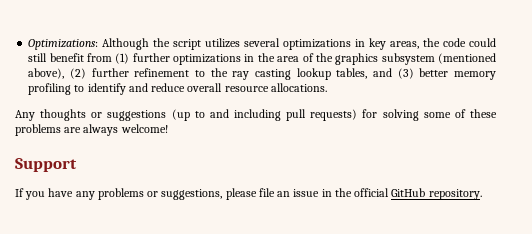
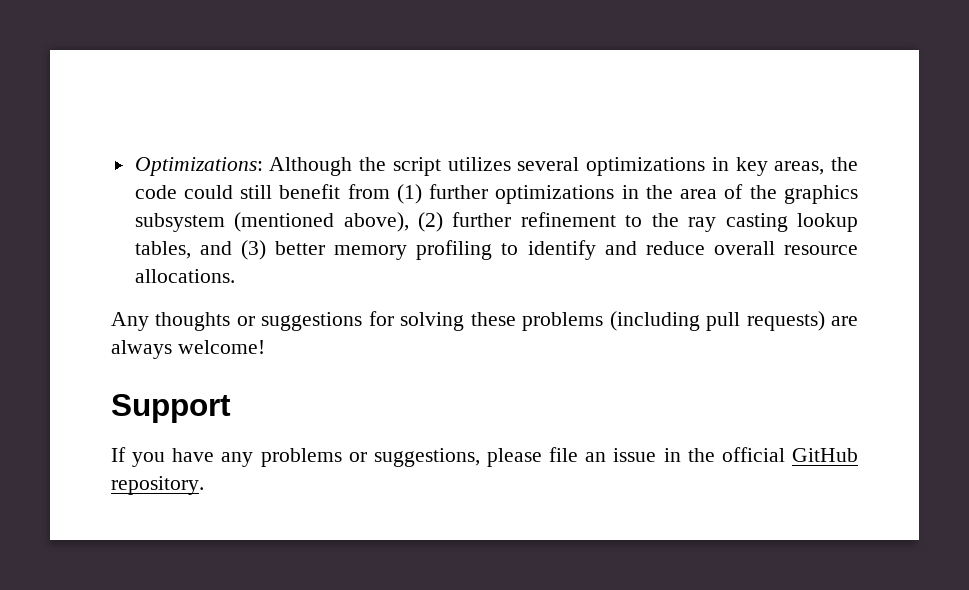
[171,109,498,121] [15,124,61,136] (up to and including pull requests) for solving some of these problems -> [368,311,825,331] for solving these problems (including pull requests)

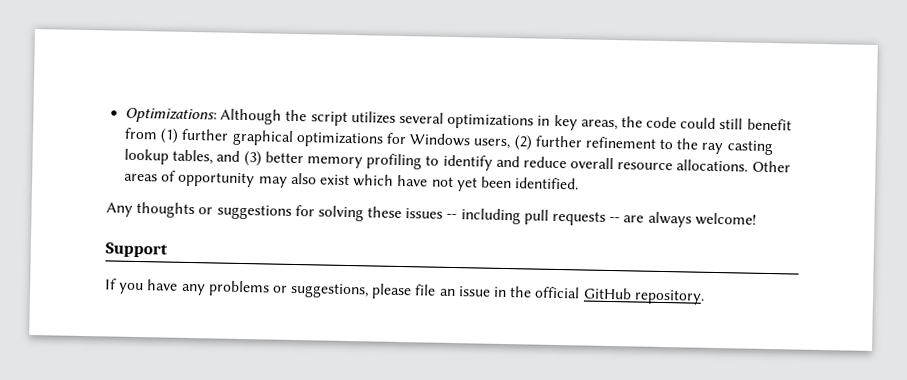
[495,184,858,204] [134,212,409,232] optimizations in the area of the graphics subsystem (mentioned above), -> [231,129,511,150] graphical optimizations for Windows users,
(235, 276) none -> [751,160,791,173] [124,170,580,192] Other areas of opportunity may also exist which have not yet been identified.
[522,311,825,331] problems (including pull requests) -> [405,208,621,226] issues -- including pull requests --

